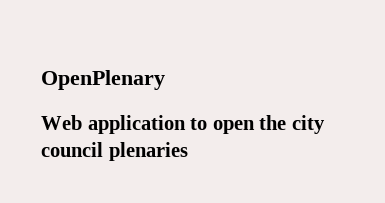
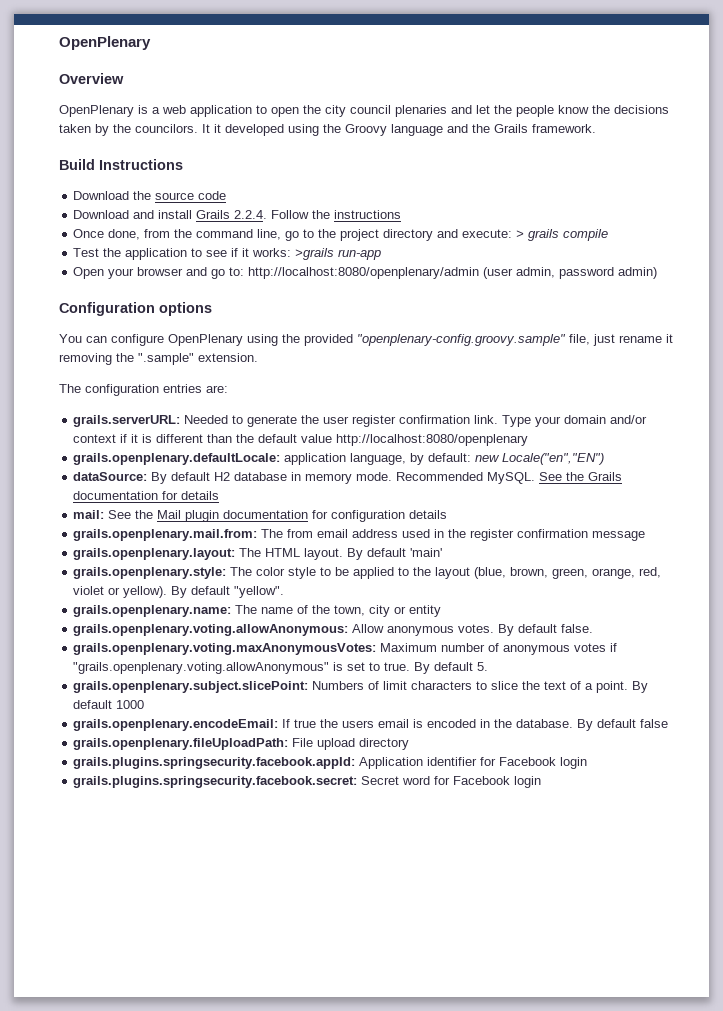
[41,115,82,130] Web -> [59,73,124,84] [59,105,186,117] Overview // OpenPlenary is a web
(188, 151) none -> [451,105,669,117] [59,124,596,136] [59,159,183,170] [73,191,227,200] [73,210,402,219] [73,229,609,241] [73,248,382,260] [73,267,658,279] [59,302,212,316] [59,334,673,346] [59,353,258,365] [59,384,228,396] [73,415,648,427] [73,434,529,446] [73,453,605,465] [73,472,623,484] [73,491,220,500] [73,510,448,522] [73,529,646,541] [73,548,443,560] [73,567,662,579] [73,586,285,598] [73,605,442,617] [73,624,594,636] [73,643,618,655] [73,662,489,674] [73,681,649,693] [73,700,145,709] [73,719,669,731] [73,738,410,750] [73,757,588,769] [73,776,542,788] and let the people know the decisions taken by the councilors. It it developed using the Groovy language and the Grails framework. // Build Instructions // Download the source code // Download and install Grails 2.2.4. Follow the instructions // Once done, from the command line, go to the project directory and execute: > grails compile // Test the application to see if it works: >grails run-app // Open your browser and go to: http://localhost:8080/openplenary/admin (user admin, password admin) // Configuration options // You can configure OpenPlenary using the provided "openplenary-config.groovy.sample" file, just rename it removing the ".sample" extension. // The configuration entries are: // grails.serverURL: Needed to generate the user register confirmation link. Type your domain and/or context if it is different than the default value http://localhost:8080/openplenary // grails.openplenary.defaultLocale: application language, by default: new Locale("en","EN") // dataSource: By default H2 database in memory mode. Recommended MySQL. See the Grails documentation for details // mail: See the Mail plugin documentation for configuration details // grails.openplenary.mail.from: The from email address used in the register confirmation message // grails.openplenary.layout: The HTML layout. By default 'main' // grails.openplenary.style: The color style to be applied to the layout (blue, brown, green, orange, red, violet or yellow). By default "yellow". // grails.openplenary.name: The name of the town, city or entity // grails.openplenary.voting.allowAnonymous: Allow anonymous votes. By default false. // grails.openplenary.voting.maxAnonymousVotes: Maximum number of anonymous votes if "grails.openplenary.voting.allowAnonymous" is set to true. By default 5. // grails.openplenary.subject.slicePoint: Numbers of limit characters to slice the text of a point. By default 1000 // grails.openplenary.encodeEmail: If true the users email is encoded in the database. By default false // grails.openplenary.fileUploadPath: File upload directory // grails.plugins.springsecurity.facebook.appId: Application identifier for Facebook login // grails.plugins.springsecurity.facebook.secret: Secret word for Facebook login

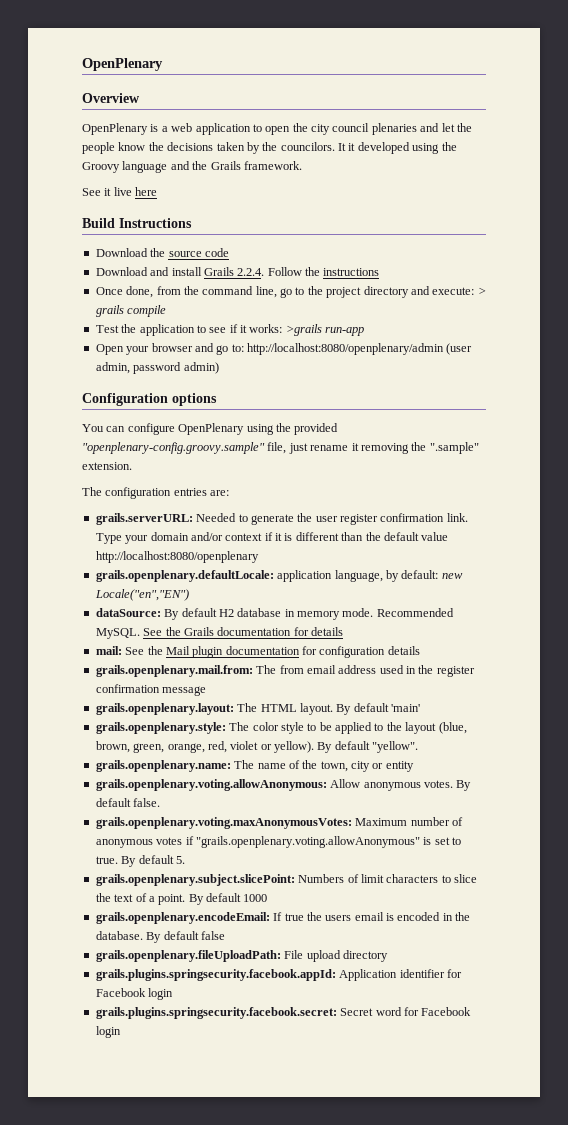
(596, 128) none -> [82,187,158,196] // See it live here

